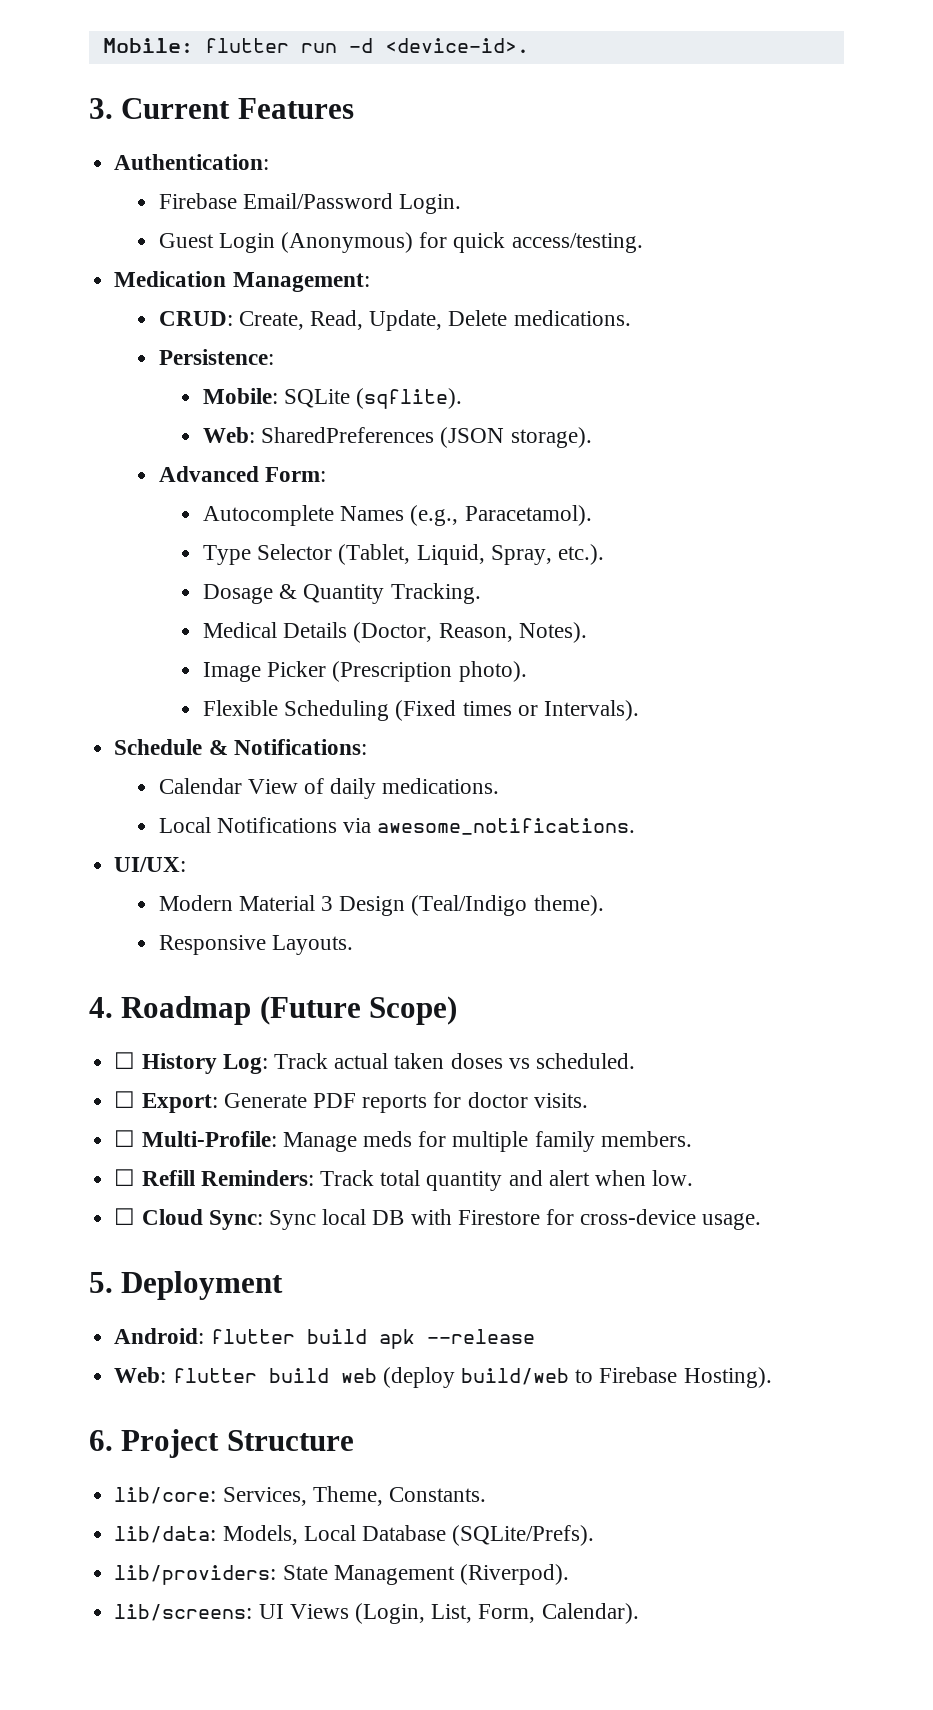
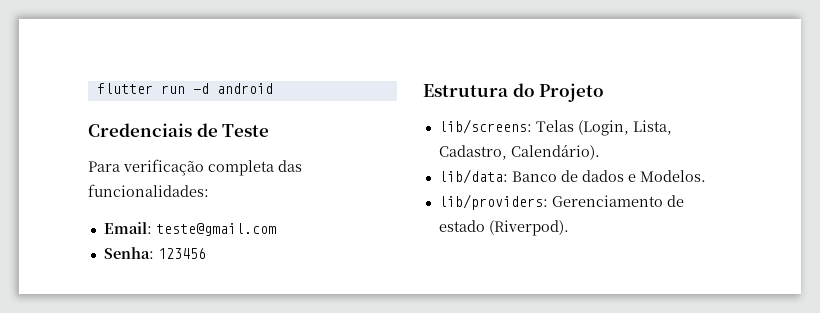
[102,38,193,53] Mobile: -> (96, 88) none
[384,38,529,53] [89,98,354,119] [114,154,270,170] [158,193,462,214] [158,232,643,253] [114,271,370,292] [158,310,631,331] [158,349,274,365] [202,388,463,409] [202,427,592,448] [158,466,326,482] [202,505,592,526] [202,544,604,565] [202,583,481,604] [202,622,587,643] [202,661,527,682] [202,700,639,721] [114,739,367,755] [158,778,500,799] [158,817,636,835] [114,857,187,872] [158,895,604,916] [158,935,353,955] [89,996,458,1025] [114,1052,635,1074] [114,1091,588,1113] [114,1130,692,1152] [114,1169,694,1191] [114,1208,762,1230] [89,1271,284,1300] [114,1328,535,1349] [114,1367,772,1388] [89,1429,354,1458] [114,1486,486,1506] [114,1525,595,1546] [114,1564,569,1585] [114,1603,639,1624] <device-id>. // 3. Current Features // Authentication: // Firebase Email/Password Login. // Guest Login (Anonymous) for quick access/testing. // Medication Management: // CRUD: Create, Read, Update, Delete medications. // Persistence: // Mobile: SQLite (sqflite). // Web: SharedPreferences (JSON storage). // Advanced Form: // Autocomplete Names (e.g., Paracetamol). // Type Selector (Tablet, Liquid, Spray, etc.). // Dosage & Quantity Tracking. // Medical Details (Doctor, Reason, Notes). // Image Picker (Prescription photo). // Flexible Scheduling (Fixed times or Intervals). // Schedule & Notifications: // Calendar View of daily medications. // Local Notifications via awesome_notifications. // UI/UX: // Modern Material 3 Design (Teal/Indigo theme). // Responsive Layouts. // 4. Roadmap (Future Scope) // ☐ History Log: Track actual taken doses vs scheduled. // ☐ Export: Generate PDF reports for doctor visits. // ☐ Multi-Profile: Manage meds for multiple family members. // ☐ Refill Reminders: Track total quantity and alert when low. // ☐ Cloud Sync: Sync local DB with Firestore for cross-device usage. // 5. Deployment // Android: flutter build apk --release // Web: flutter build web (deploy build/web to Firebase Hosting). // 6. Project Structure // lib/core: Services, Theme, Constants. // lib/data: Models, Local Database (SQLite/Prefs). // lib/providers: State Management (Riverpod). // lib/screens: UI Views (Login, List, Form, Calendar). -> [216,83,273,94] [88,123,270,137] [88,159,302,176] [88,184,209,197] [103,222,276,236] [103,247,206,259] [423,83,605,102] [438,119,672,136] [438,144,600,160] [438,169,706,184] [438,194,684,210] [438,220,569,236] android // Credenciais de Teste // Para verificação completa das funcionalidades: // Email: teste@gmail.com // Senha: 123456 // Estrutura do Projeto // lib/screens: Telas (Login, Lista, Cadastro, Calendário). // lib/data: Banco de dados e Modelos. // lib/providers: Gerenciamento de estado (Riverpod).

